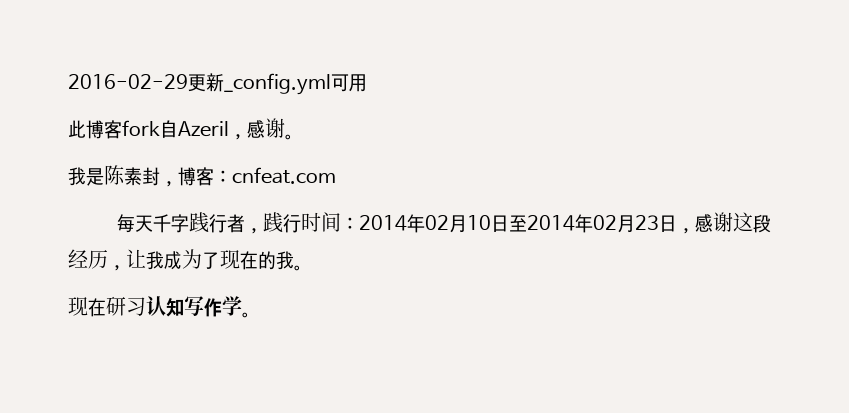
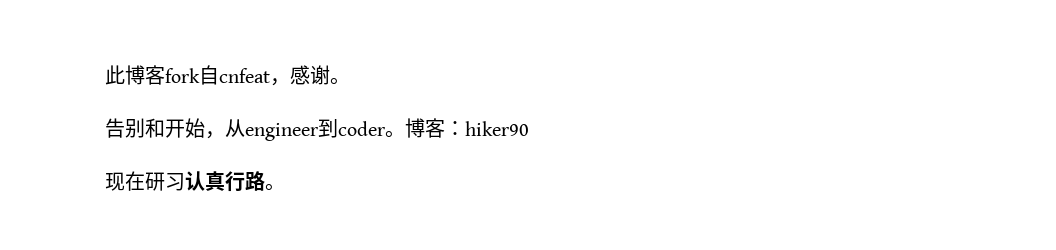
[68,73,367,95] 2016-02-29更新_config.yml可用 // -> (105, 75) none
[178,121,229,137] Azeril -> [219,68,270,83] cnfeat
[68,165,336,187] [117,212,772,234] [68,249,303,271] 我是陈素封，博客：cnfeat.com // 每天千字践行者，践行时间：2014年02月10日至2014年02月23日，感谢这段经历，让我成为了现在的我。 -> [105,118,529,141] 告别和开始，从engineer到coder。博客：hiker90
[166,296,242,317] 知写作学 -> [205,171,265,192] 真行路

